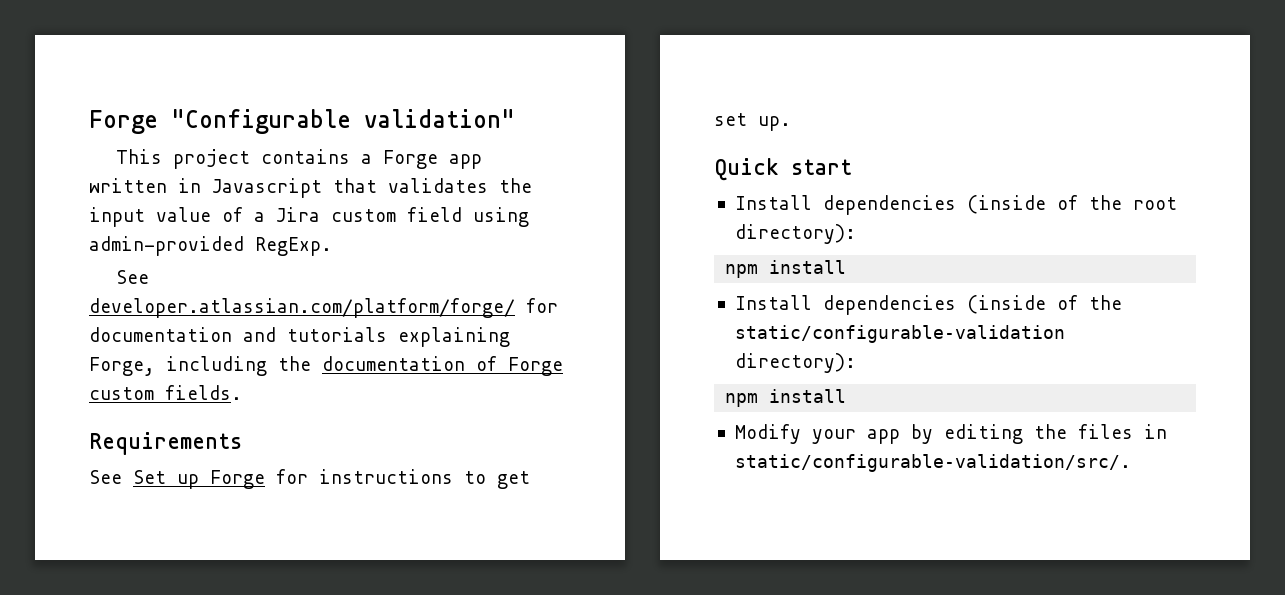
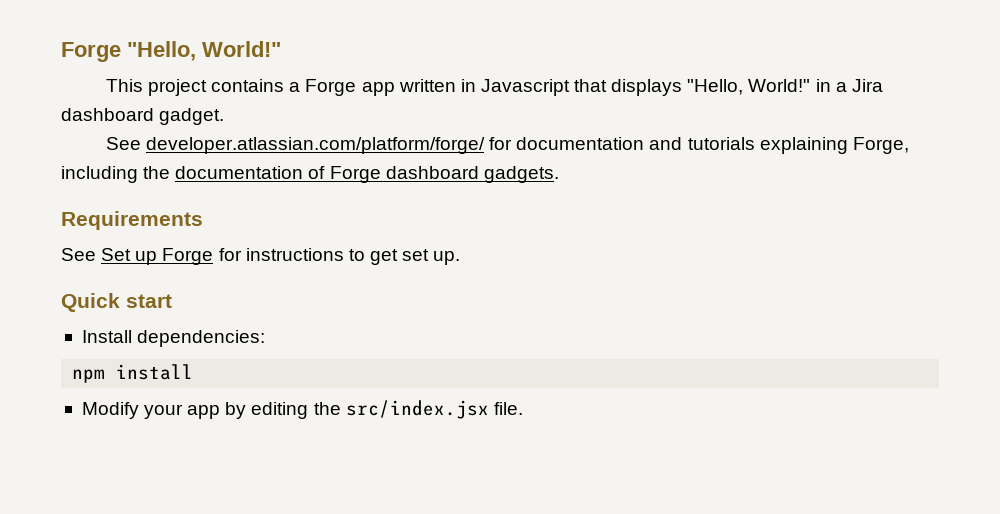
[89,109,515,134] Forge "Configurable validation" -> [61,41,281,62] Forge "Hello, World!"
[388,178,532,193] [89,207,529,227] [89,236,332,256] validates the input value of a Jira custom field using admin-provided RegExp. -> [611,79,883,96] [61,108,225,125] displays "Hello, World!" in a Jira dashboard gadget.
[89,385,242,400] custom fields. -> [385,166,559,183] dashboard gadgets.
[822,195,1177,215] [734,224,856,244] [725,260,847,278] [734,295,1122,315] [734,325,1065,343] [734,353,856,373] dependencies (inside of the root directory): // npm install // Install dependencies (inside of the static/configurable-validation directory): -> [137,330,266,347] dependencies:
[1077,424,1167,439] [734,454,1131,472] files in static/configurable-validation/src/. -> [345,400,523,419] src/index.jsx file.

